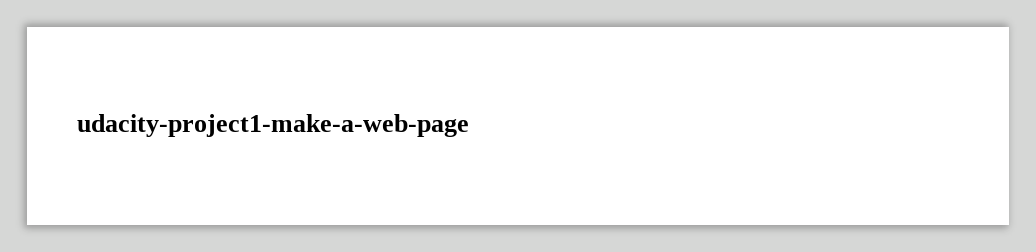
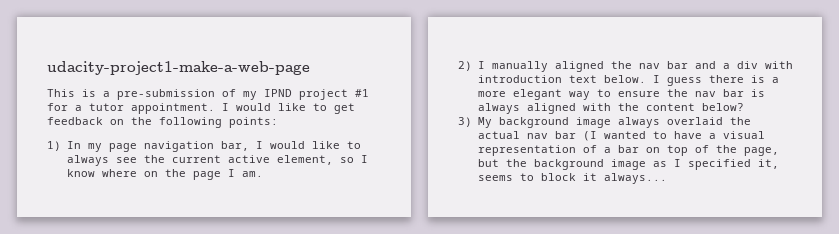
(469, 125) none -> [47,89,369,100] [47,103,355,114] [47,117,278,128] [47,141,361,152] [66,155,368,166] [66,169,263,180] [458,61,793,72] [477,75,779,86] [477,89,765,100] [477,103,744,114] [458,117,751,128] [477,131,765,141] [477,145,779,156] [477,159,779,170] [477,173,667,184] // This is a pre-submission of my IPND project #1 for a tutor appointment. I would like to get feedback on the following points: // 1) In my page navigation bar, I would like to always see the current active element, so I know where on the page I am. // 2) I manually aligned the nav bar and a div with introduction text below. I guess there is a more elegant way to ensure the nav bar is always aligned with the content below? // 3) My background image always overlaid the actual nav bar (I wanted to have a visual representation of a bar on top of the page, but the background image as I specified it, seems to block it always...

